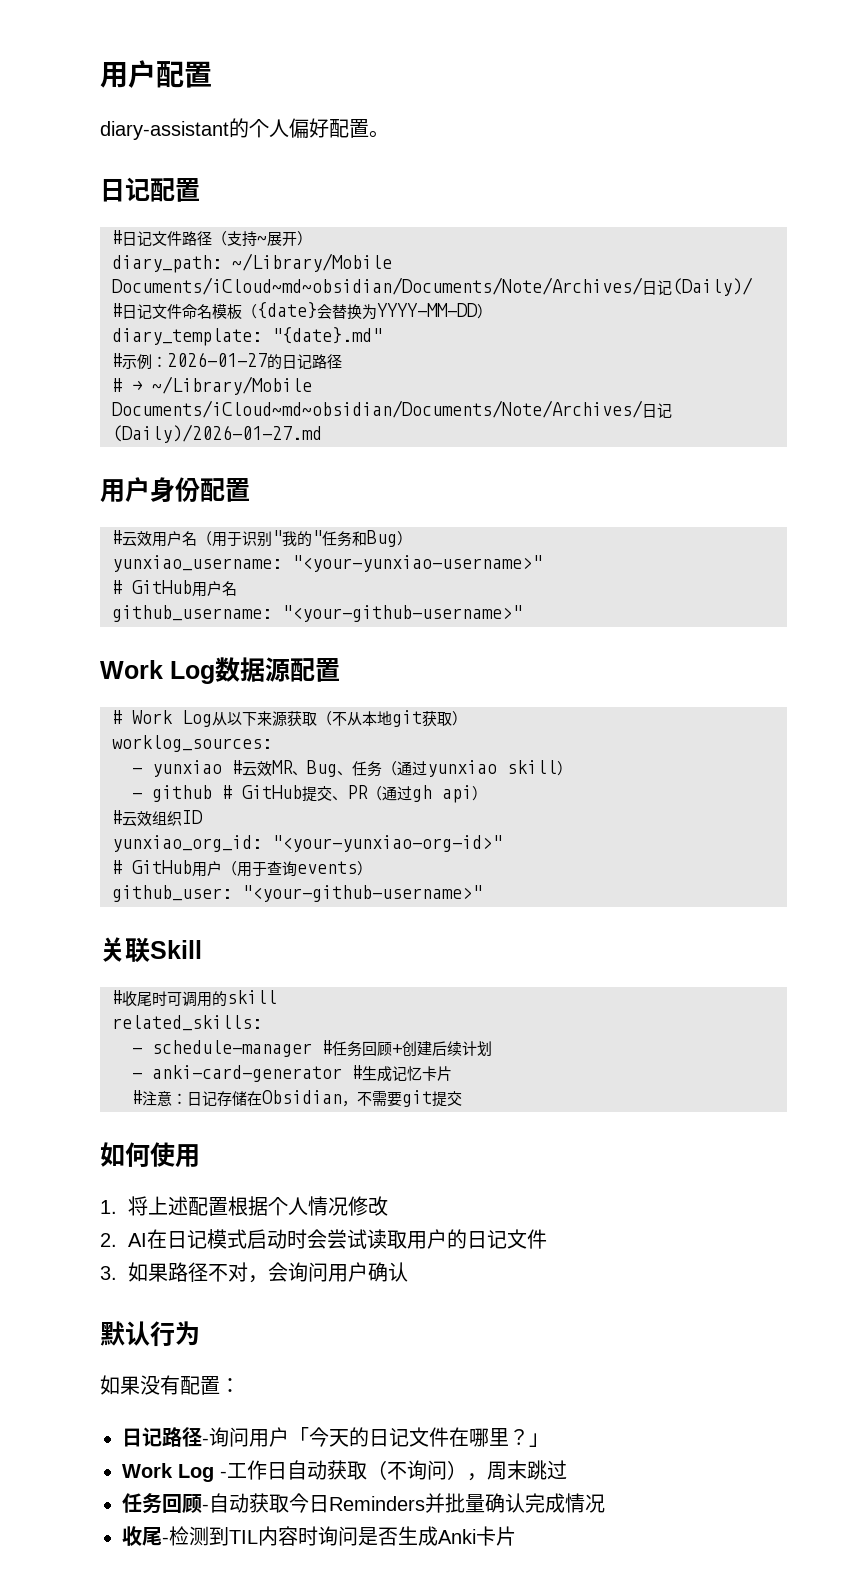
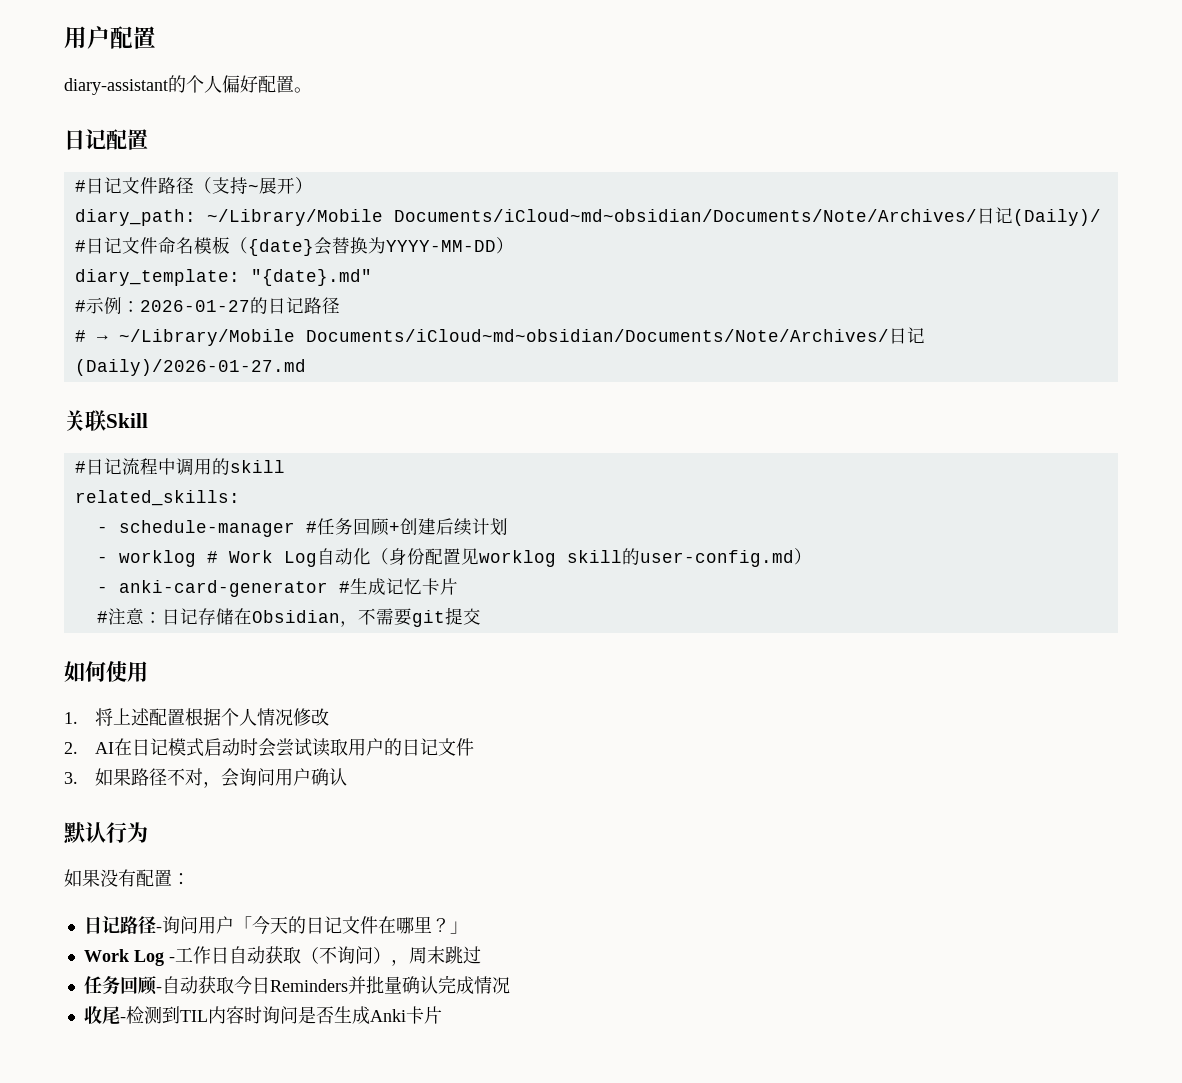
[100,477,250,503] [112,530,412,547] [112,555,542,572] [112,580,237,597] [112,605,522,622] [100,657,340,684] [112,710,467,727] [112,735,272,752] [132,760,572,777] [132,785,487,803] [112,810,203,827] [112,835,502,852] [112,860,372,877] [112,885,482,902] // 用户身份配置 // #云效用户名（用于识别"我的"任务和Bug） // yunxiao_username: "<your-yunxiao-username>" // # GitHub用户名 // github_username: "<your-github-username>" // Work Log数据源配置 // # Work Log从以下来源获取（不从本地git获取） // worklog_sources: // - yunxiao #云效MR、Bug、任务（通过yunxiao skill） // - github # GitHub提交、PR（通过gh api） // #云效组织ID // yunxiao_org_id: "<your-yunxiao-org-id>" // # GitHub用户（用于查询events） // github_user: "<your-github-username>" -> (306, 367) none
[122,991,182,1007] 收尾时可 -> [85,458,176,475] 日记流程中
(492, 1048) none -> [96,548,812,567] // - worklog # Work Log自动化（身份配置见worklog skill的user-config.md）

